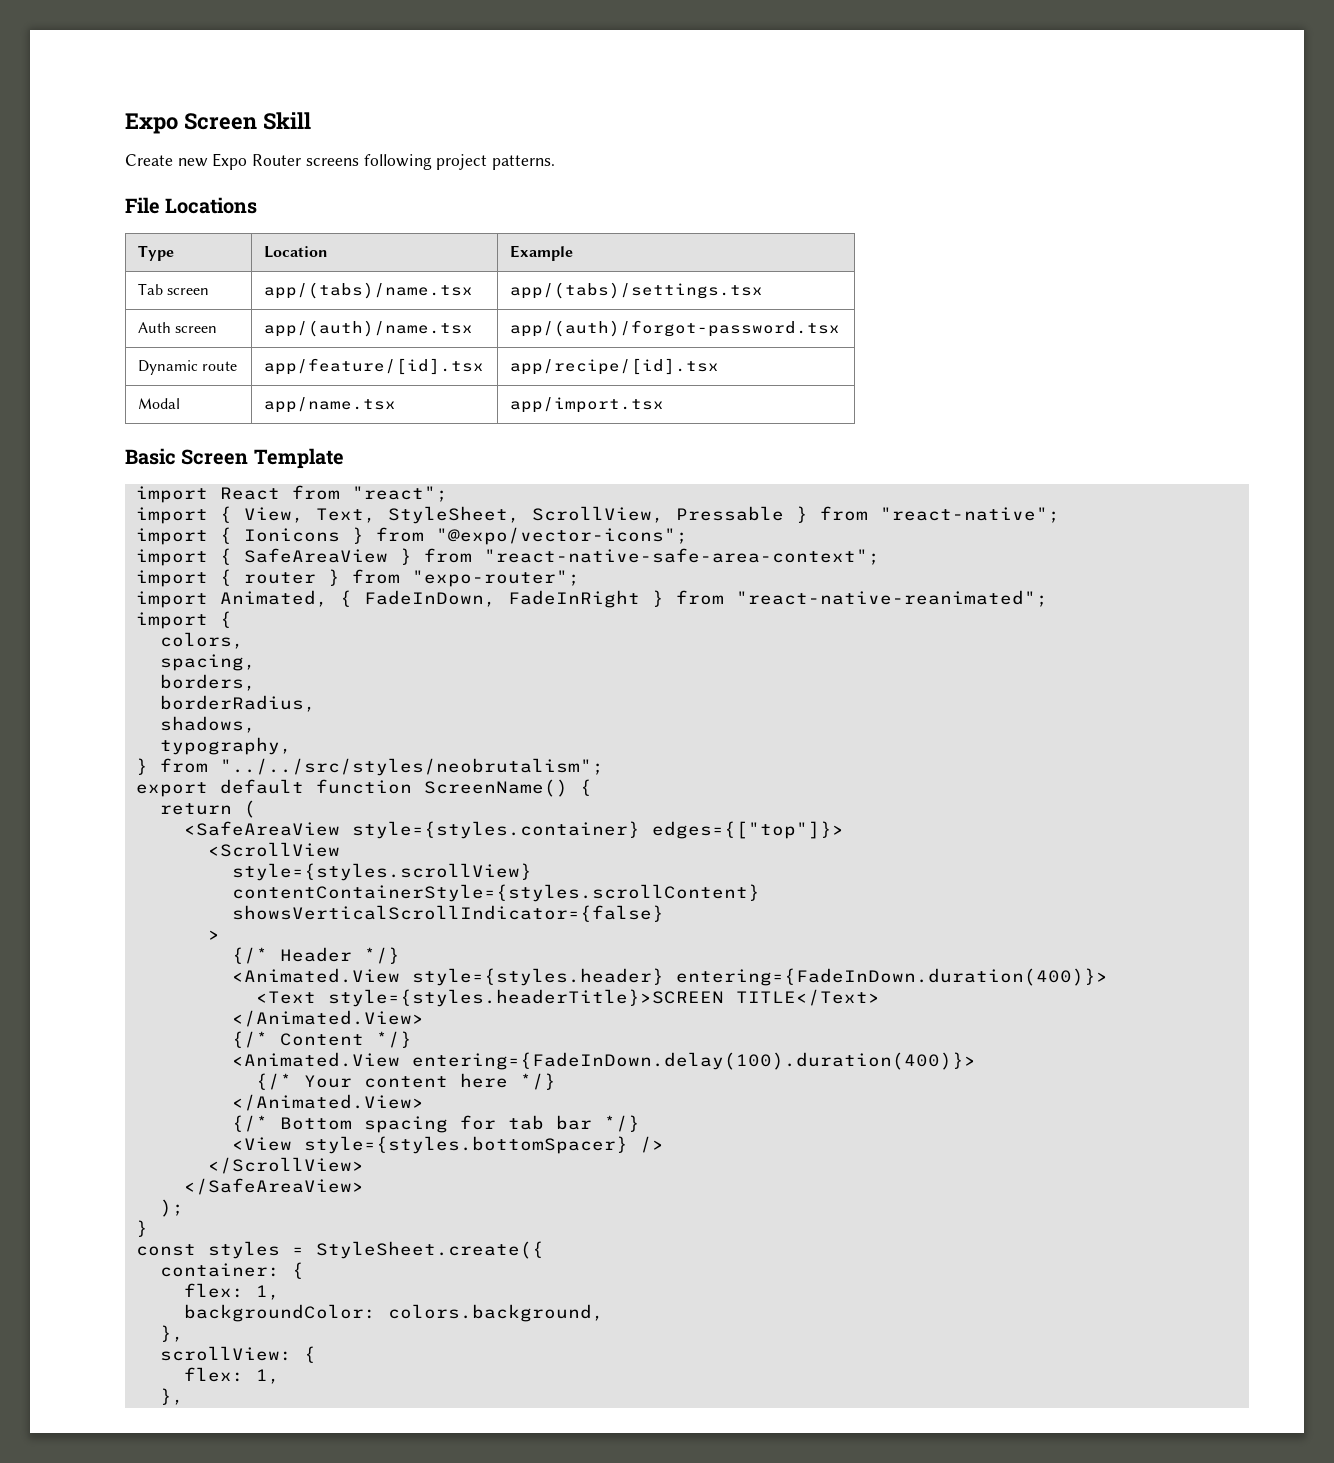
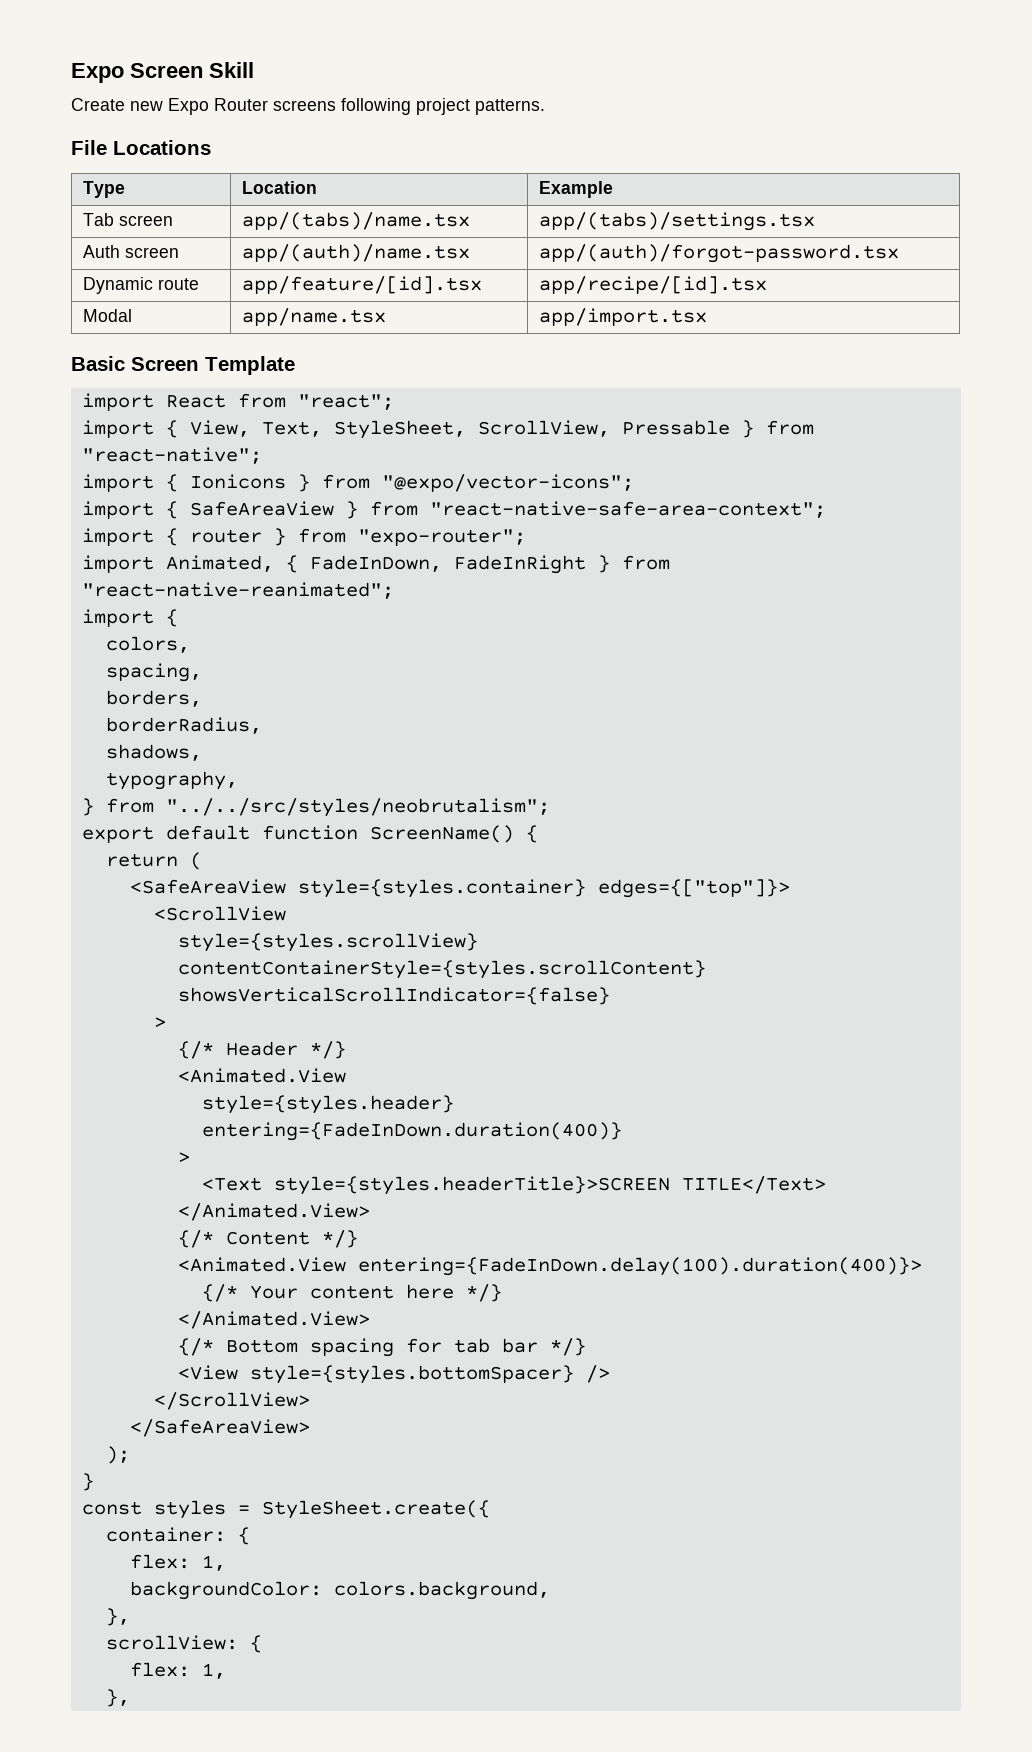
(400, 975) none -> (346, 1075) //
[675,968,1108,986] entering={FadeInDown.duration(400)}> -> [201,1122,622,1141] [177,1152,190,1163] // entering={FadeInDown.duration(400)} // >

